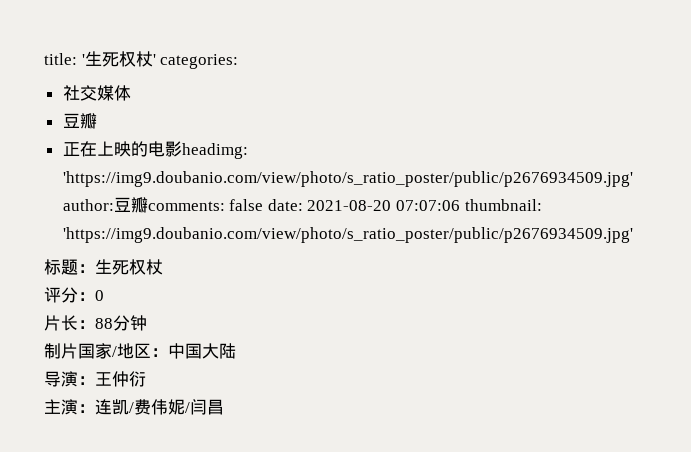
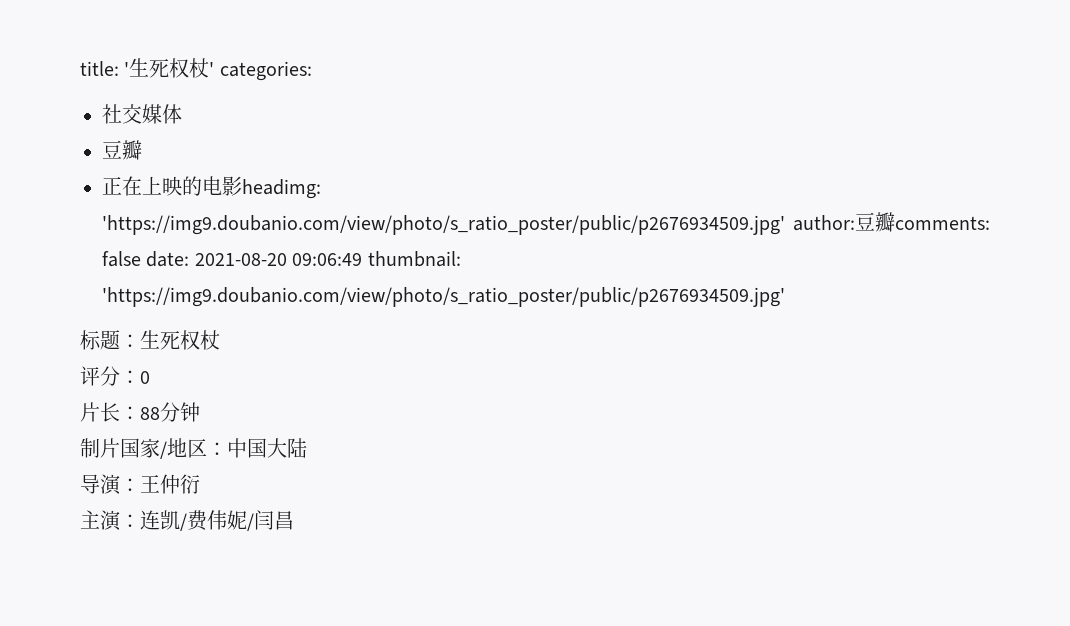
[396,200,461,211] 07:07:06 -> [292,253,363,266] 09:06:49

